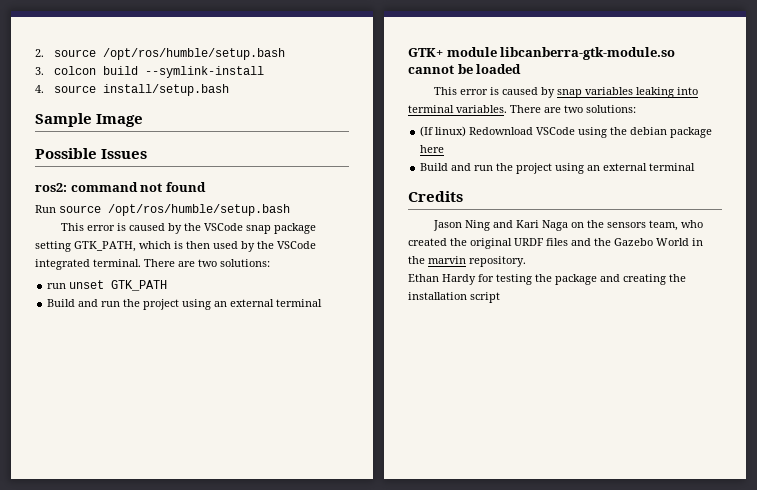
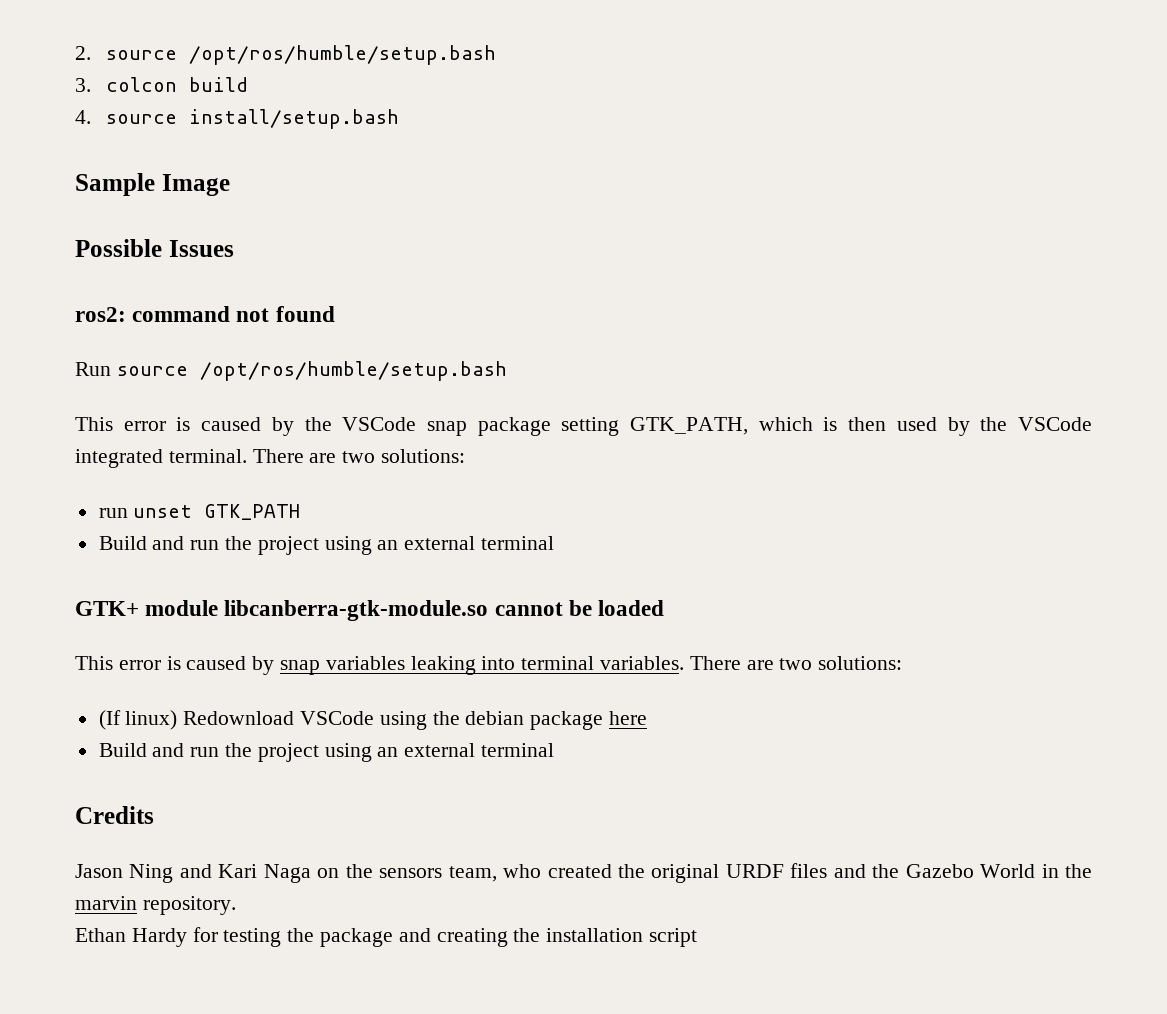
[145,66,265,78] --symlink-install -> (248, 84) none

